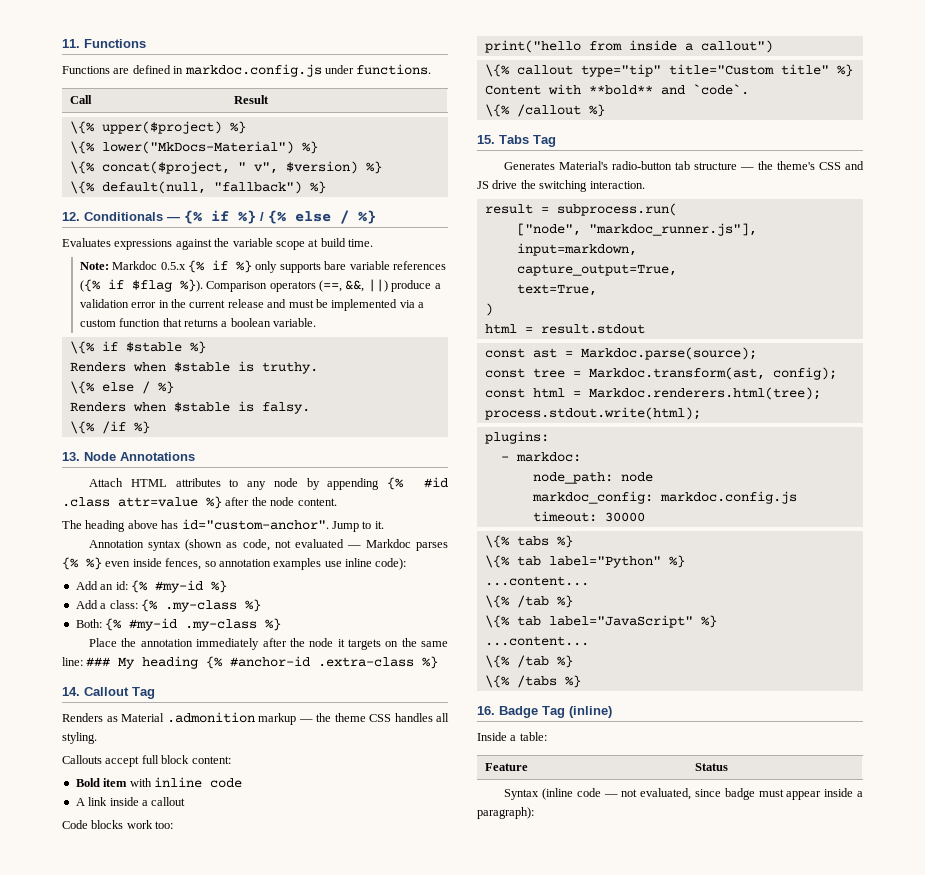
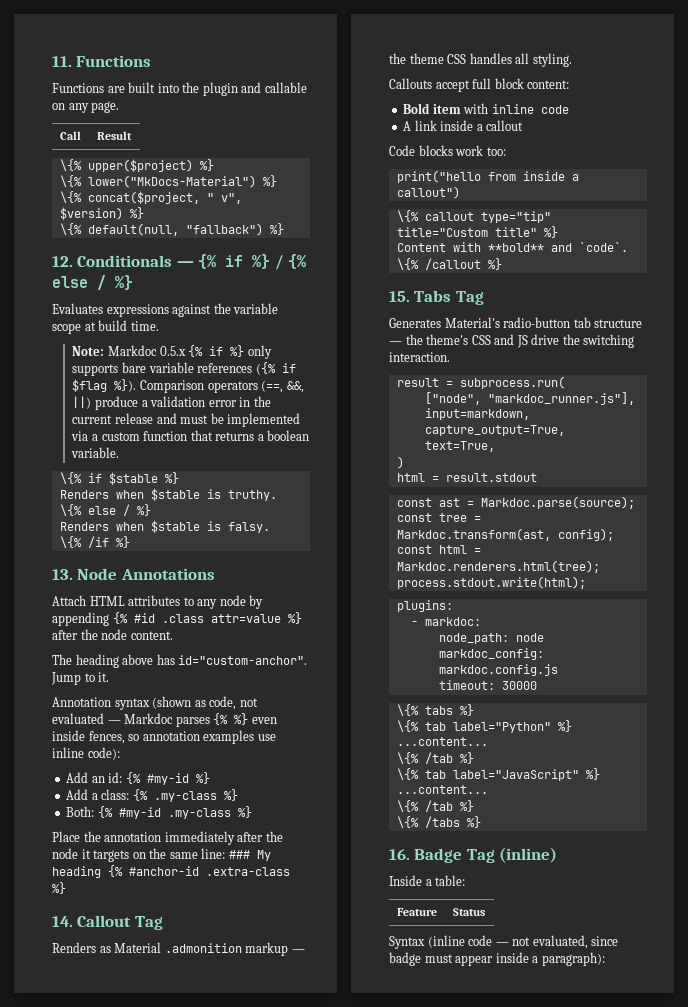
[132,64,432,77] defined in markdoc.config.js under functions. -> [128,82,307,96] [52,101,120,113] built into the plugin and callable on any page.

